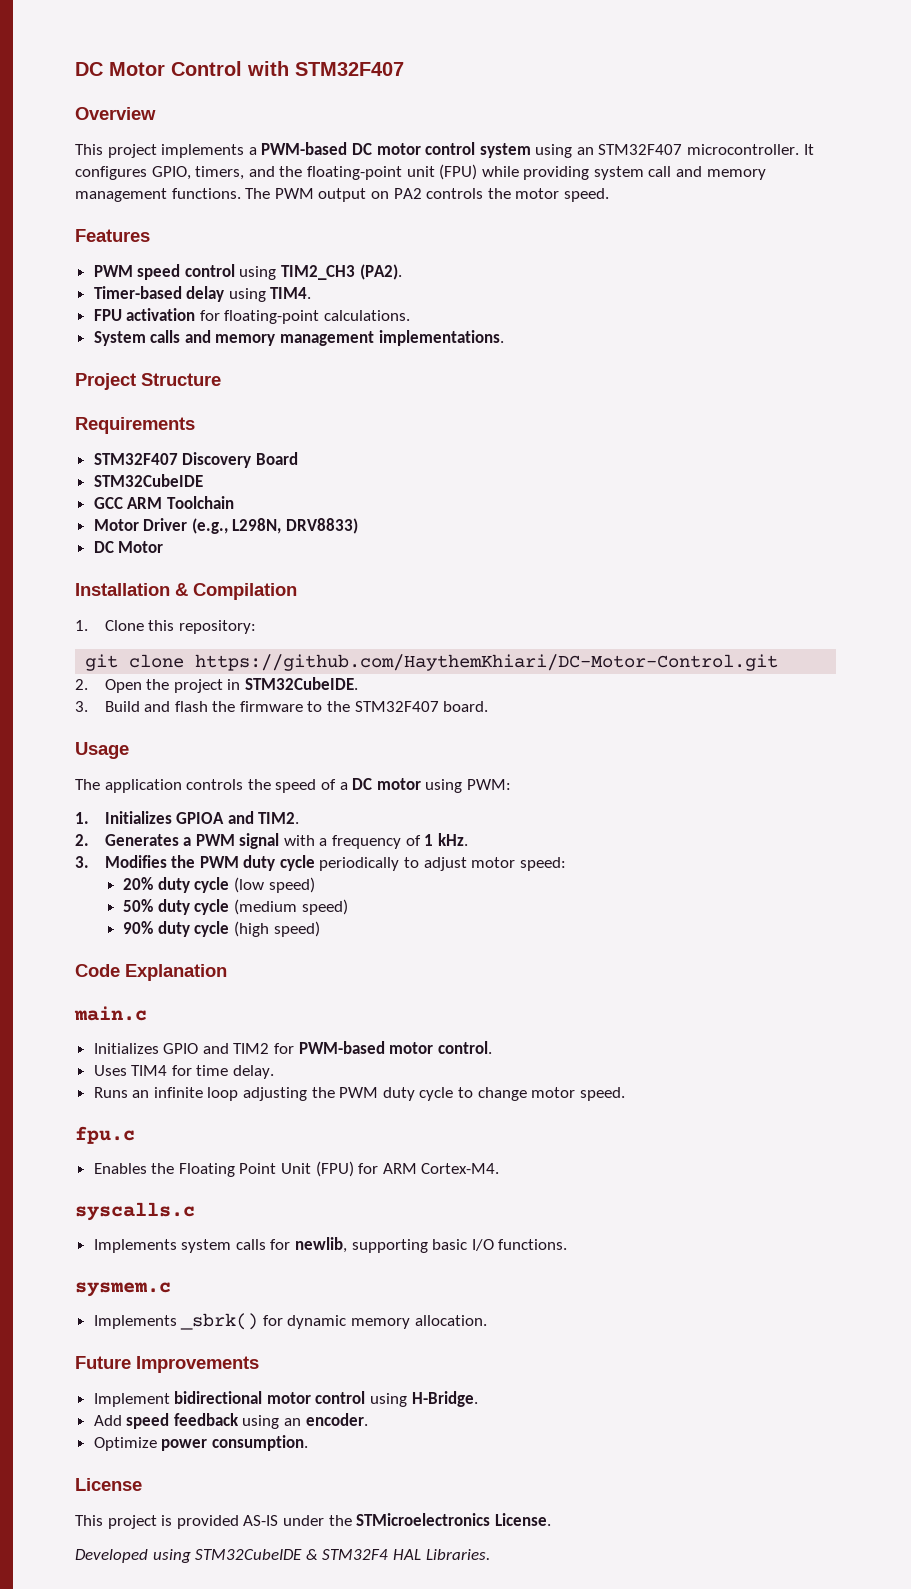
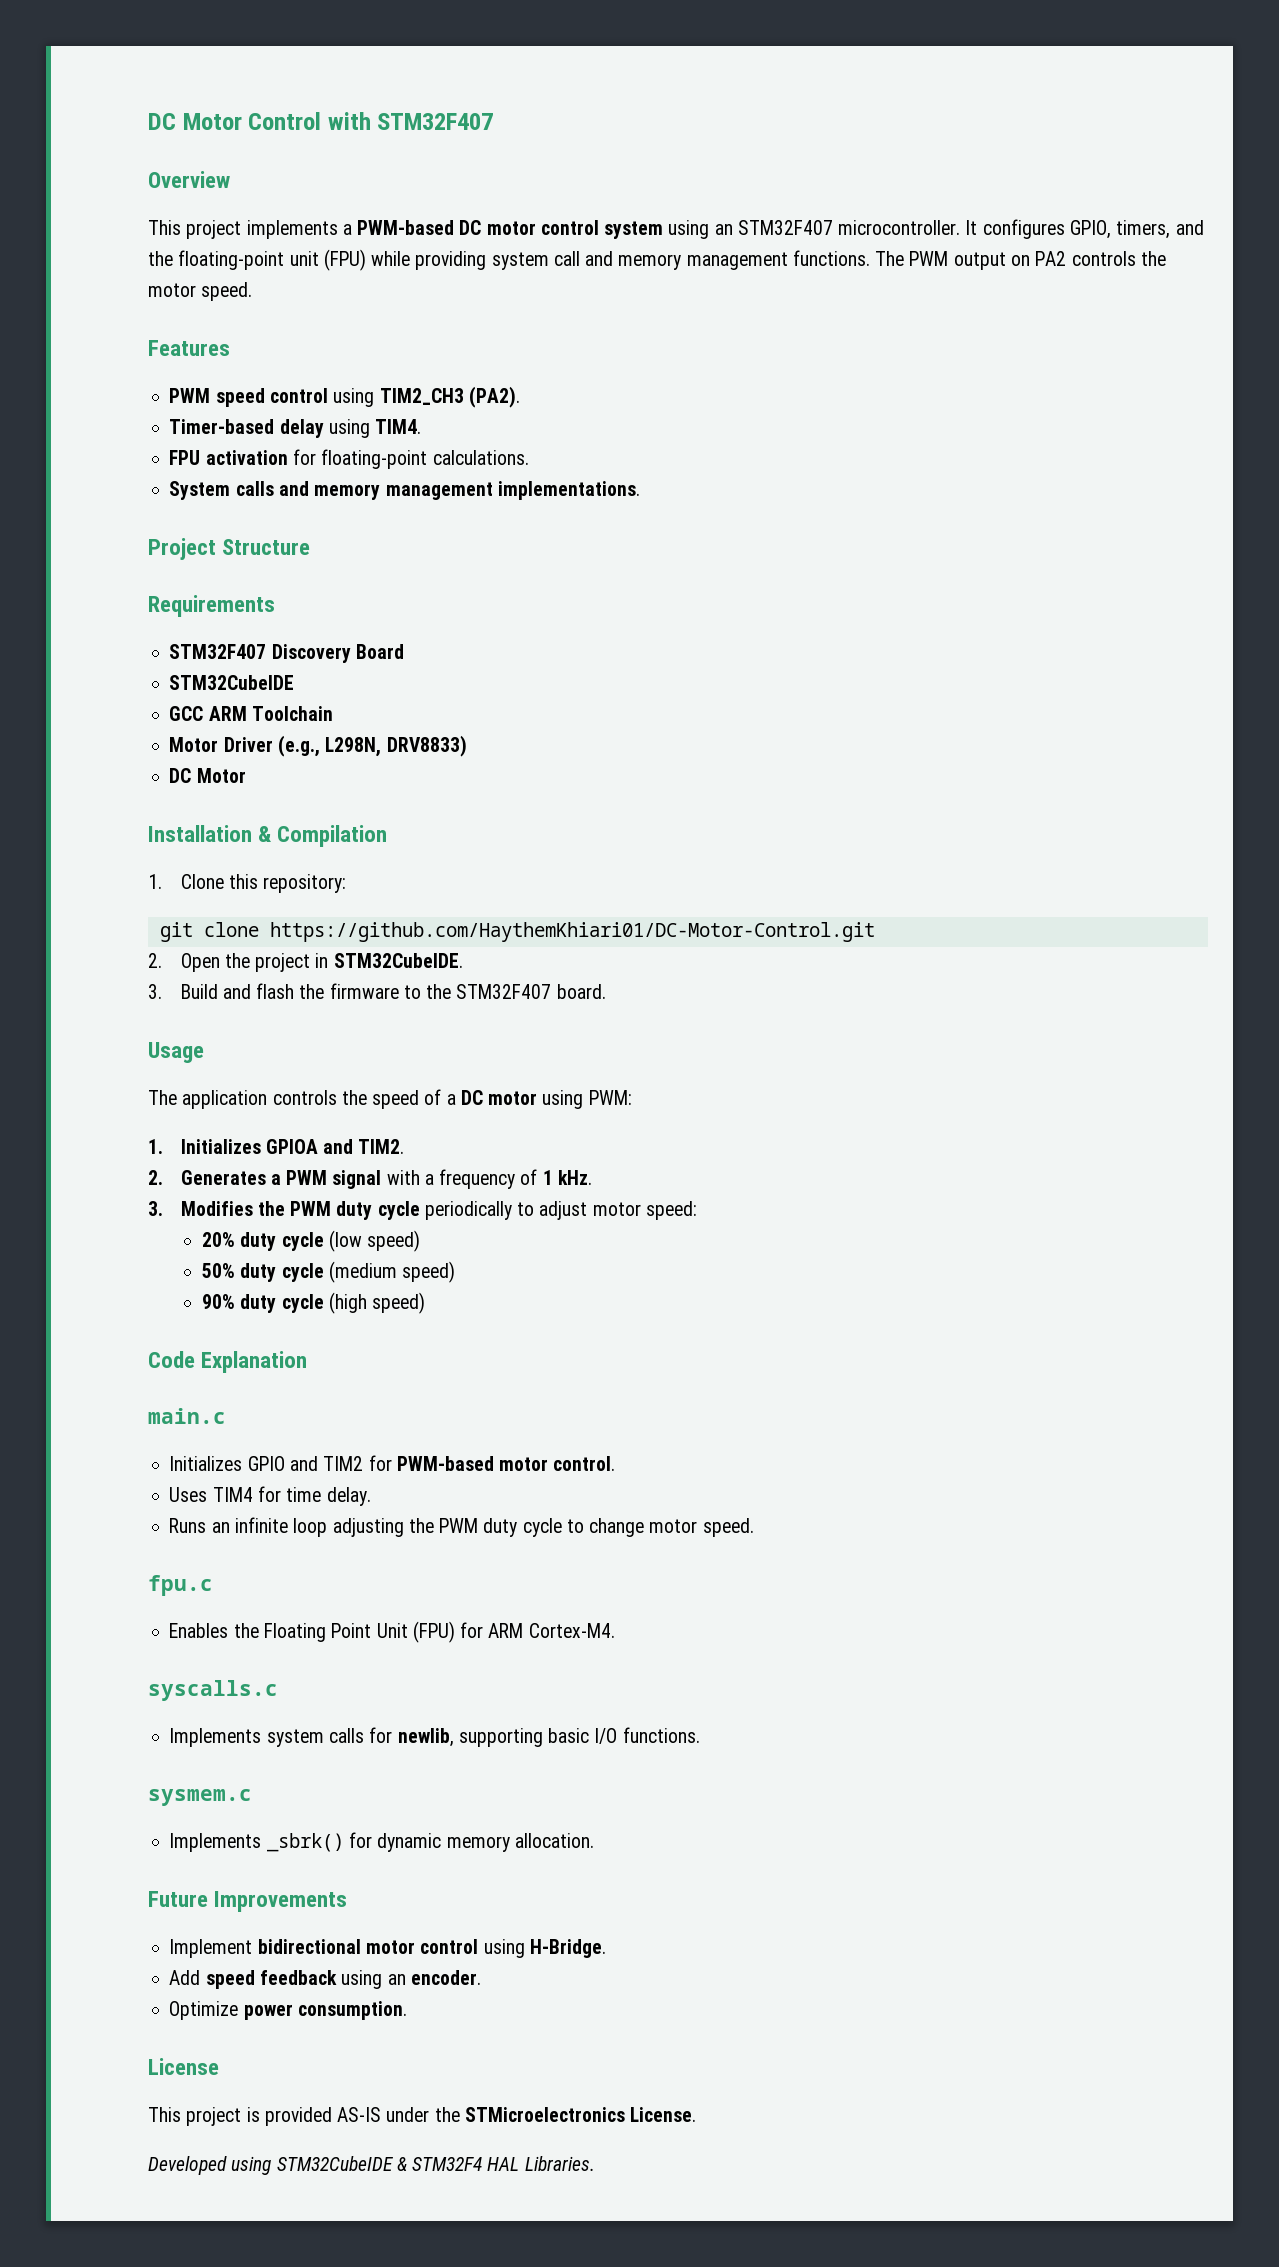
[195,654,779,671] https://github.com/HaythemKhiari/DC-Motor-Control.git -> [269,922,875,942] https://github.com/HaythemKhiari01/DC-Motor-Control.git

